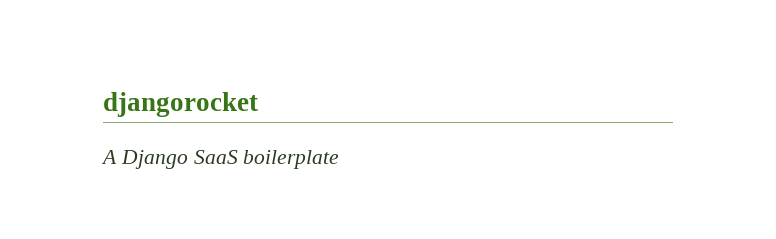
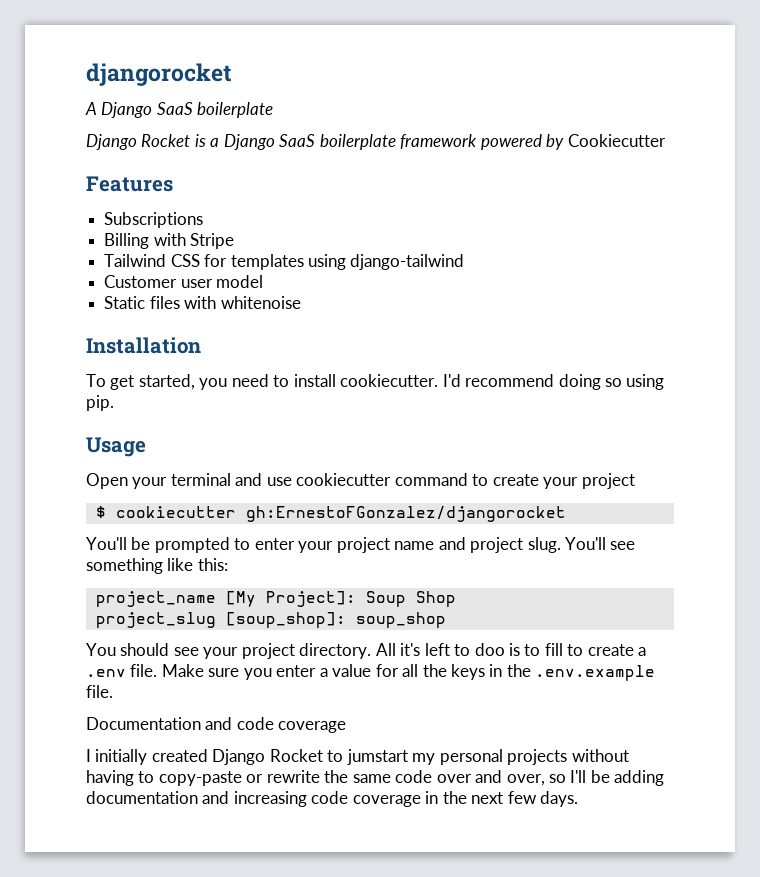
(340, 159) none -> [86,134,666,150] [86,176,173,192] [104,212,204,228] [104,233,235,249] [104,254,465,270] [104,275,264,288] [104,296,301,309] [86,337,201,354] [86,374,665,390] [86,395,114,411] [86,437,146,457] [86,473,635,489] [95,506,566,522] [86,537,636,553] [86,558,228,574] [95,591,456,607] [95,612,446,628] [86,643,647,659] [86,664,656,681] [86,685,113,698] [86,717,347,733] [86,749,629,765] [86,770,665,786] [86,791,579,807] // Django Rocket is a Django SaaS boilerplate framework powered by Cookiecutter // Features // Subscriptions // Billing with Stripe // Tailwind CSS for templates using django-tailwind // Customer user model // Static files with whitenoise // Installation // To get started, you need to install cookiecutter. I'd recommend doing so using pip. // Usage // Open your terminal and use cookiecutter command to create your project // $ cookiecutter gh:ErnestoFGonzalez/djangorocket // You'll be prompted to enter your project name and project slug. You'll see something like this: // project_name [My Project]: Soup Shop // project_slug [soup_shop]: soup_shop // You should see your project directory. All it's left to doo is to fill to create a .env file. Make sure you enter a value for all the keys in the .env.example file. // Documentation and code coverage // I initially created Django Rocket to jumstart my personal projects without having to copy-paste or rewrite the same code over and over, so I'll be adding documentation and increasing code coverage in the next few days.

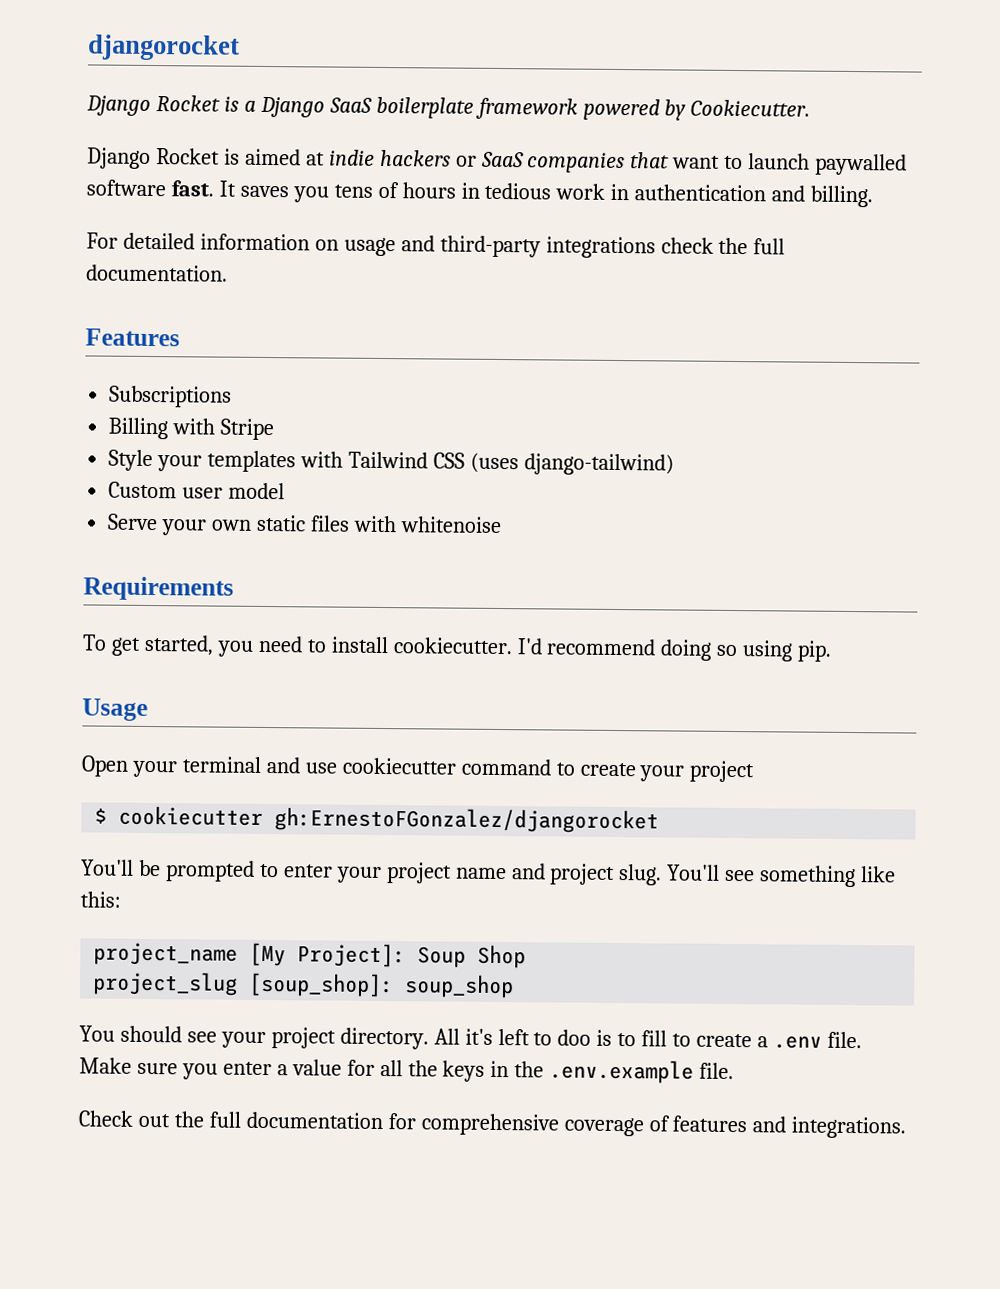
[85,102,274,118] // A Django SaaS boilerplate -> (240, 47) none
[567,134,666,147] Cookiecutter -> [690,99,811,117] [87,147,908,176] [86,179,874,208] [86,232,786,259] [86,264,228,282] Cookiecutter. // Django Rocket is aimed at indie hackers or SaaS companies that want to launch paywalled software fast. It saves you tens of hours in tedious work in authentication and billing. // For detailed information on usage and third-party integrations check the full documentation.
[104,254,465,270] [104,275,264,288] [104,296,146,309] Tailwind CSS for templates using django-tailwind // Customer user model // Static -> [108,449,674,476] [108,481,286,500] [107,513,307,536] Style your templates with Tailwind CSS (uses django-tailwind) // Custom user model // Serve your own static
[86,337,201,354] Installation -> [83,576,234,601] Requirements
[86,717,347,733] [86,749,629,765] [86,770,665,786] [86,791,579,807] Documentation and code coverage // I initially created Django Rocket to jumstart my personal projects without having to copy-paste or rewrite the same code over and over, so I'll be adding documentation and increasing code coverage in the next few days. -> [78,1110,907,1139] Check out the full documentation for comprehensive coverage of features and integrations.

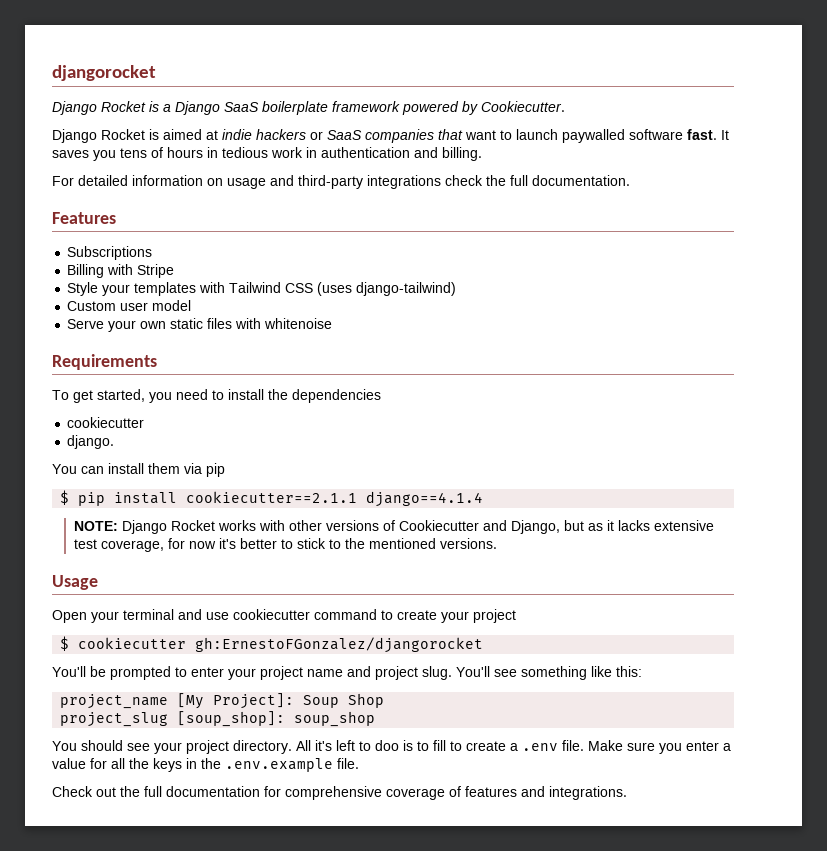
[392,637,833,662] cookiecutter. I'd recommend doing so using pip. -> [268,389,381,403] [67,417,145,428] [67,435,115,449] [52,463,225,477] [60,490,484,507] [73,520,714,534] [73,538,497,552] the dependencies // cookiecutter // django. // You can install them via pip // $ pip install cookiecutter==2.1.1 django==4.1.4 // NOTE: Django Rocket works with other versions of Cookiecutter and Django, but as it lacks extensive test coverage, for now it's better to stick to the mentioned versions.

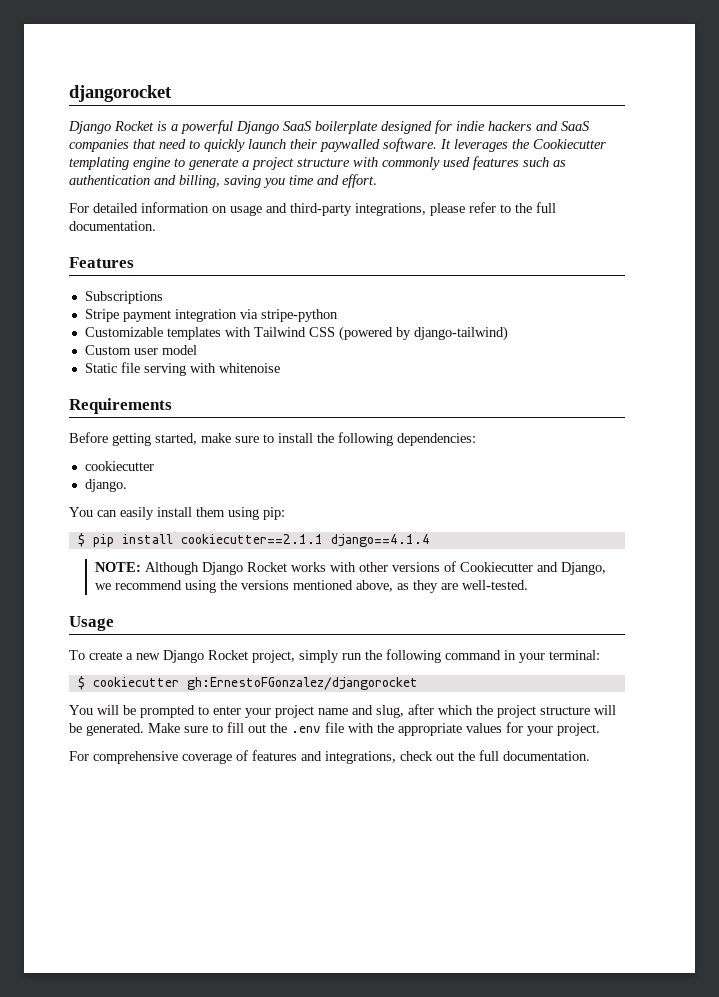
(171, 108) none -> [181,120,233,134] powerful
[332,101,565,115] [52,129,218,143] framework powered by Cookiecutter. // Django Rocket is aimed at -> [381,120,452,134] designed for
[310,131,323,140] or -> [536,121,558,131] and
[465,129,729,143] [52,147,482,161] want to launch paywalled software fast. It saves you tens of hours in tedious work in authentication and billing. -> [159,138,606,152] [69,156,566,170] [69,174,377,188] need to quickly launch their paywalled software. It leverages the Cookiecutter templating engine to generate a project structure with commonly used features such as authentication and billing, saving you time and effort.
[367,175,483,189] integrations check -> [355,202,511,216] integrations, please refer to
[67,264,134,278] Billing with -> (163, 297) none
[67,282,131,296] // Style your -> [122,309,338,322] [84,327,163,337] payment integration via stripe-python // Customizable
[317,282,353,296] (uses -> [338,326,411,341] (powered by
[67,318,333,332] [52,354,157,370] [52,389,208,403] Serve your own static files with whitenoise // Requirements // To get started, you need -> [84,362,280,376] [69,398,172,414] [69,432,259,446] Static file serving with whitenoise // Requirements // Before getting started, make sure
[292,389,381,403] dependencies -> [338,432,476,446] following dependencies:
(104, 470) none -> [120,507,154,520] easily
[184,463,225,477] via pip -> [228,507,285,520] using pip:
(118, 526) none -> [145,562,200,575] Although
[563,520,714,531] [73,538,497,552] [52,575,98,590] [52,609,516,623] but as it lacks extensive test coverage, for now it's better to stick to the mentioned versions. // Usage // Open your terminal and use cookiecutter command to create your project -> [95,580,529,593] [69,616,114,631] [69,649,600,663] we recommend using the versions mentioned above, as they are well-tested. // Usage // To create a new Django Rocket project, simply run the following command in your terminal:
[52,666,86,677] You'll -> [69,705,119,715] You will
[375,666,642,680] [60,693,385,709] [60,711,376,727] [52,740,731,754] [52,758,359,772] [52,786,281,797] project slug. You'll see something like this: // project_name [My Project]: Soup Shop // project_slug [soup_shop]: soup_shop // You should see your project directory. All it's left to doo is to fill to create a .env file. Make sure you enter a value for all the keys in the .env.example file. // Check out the full documentation for -> [376,704,616,718] [69,722,600,736] [69,751,89,761] slug, after which the project structure will be generated. Make sure to fill out the .env file with the appropriate values for your project. // For
[549,786,627,800] integrations. -> [325,750,590,764] integrations, check out the full documentation.

